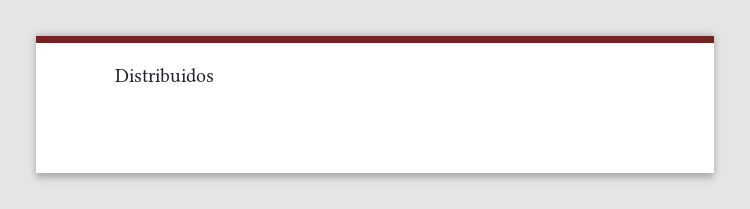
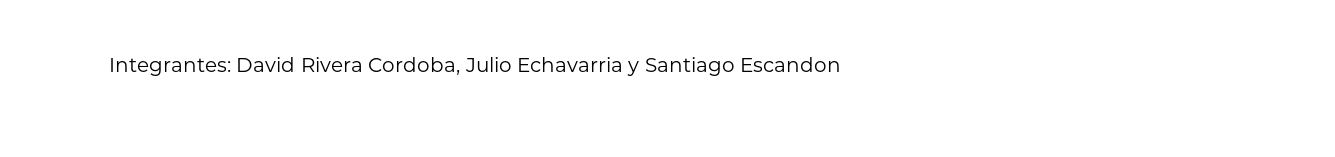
[115,68,214,83] Distribuidos -> [109,57,842,76] Integrantes: David Rivera Cordoba, Julio Echavarria y Santiago Escandon

